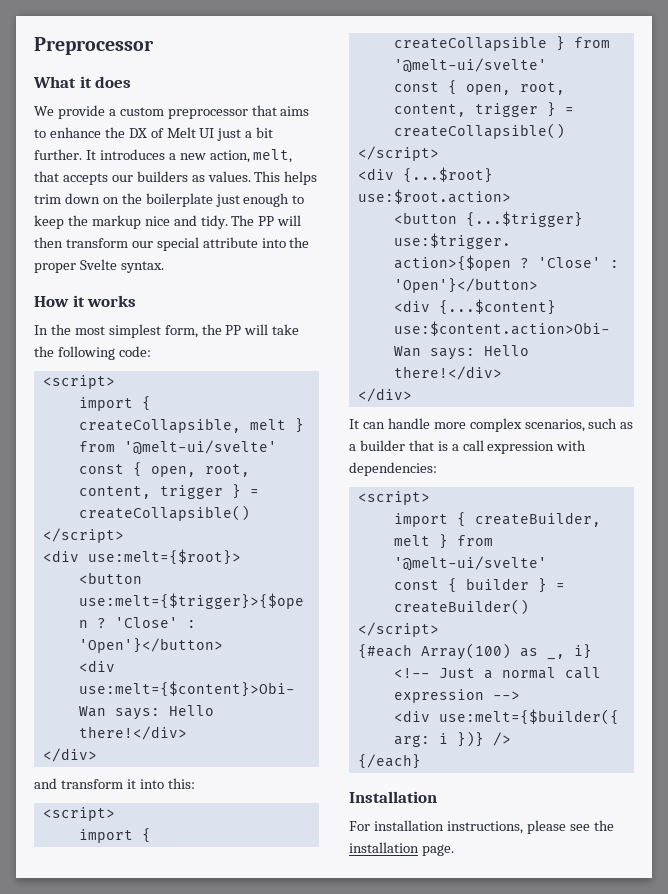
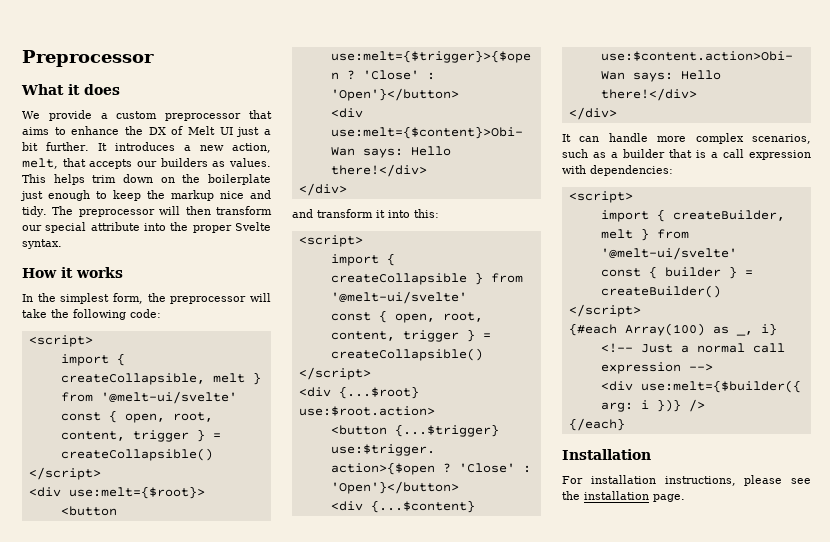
[258,216,275,226] PP -> [78,209,155,217] preprocessor
[74,326,105,335] most -> (56, 297) none
[225,325,242,335] PP -> [170,296,247,304] preprocessor

